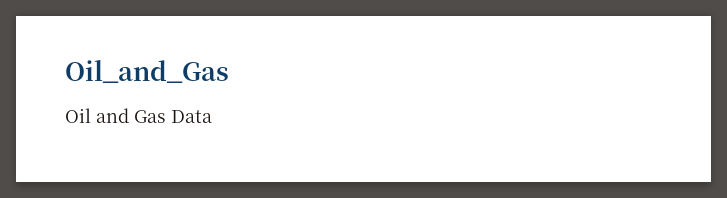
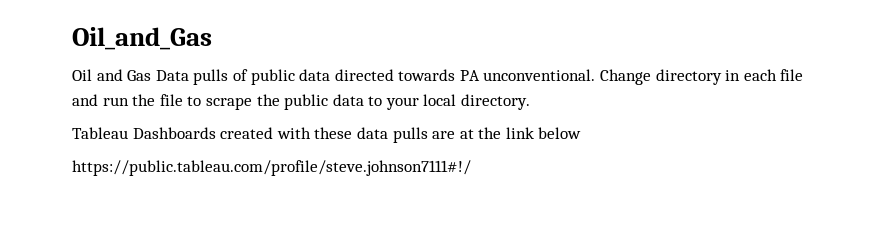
(212, 116) none -> [193,69,804,85] [72,94,531,110] [72,127,582,143] [72,160,471,176] pulls of public data directed towards PA unconventional. Change directory in each file and run the file to scrape the public data to your local directory. // Tableau Dashboards created with these data pulls are at the link below // https://public.tableau.com/profile/steve.johnson7111#!/

